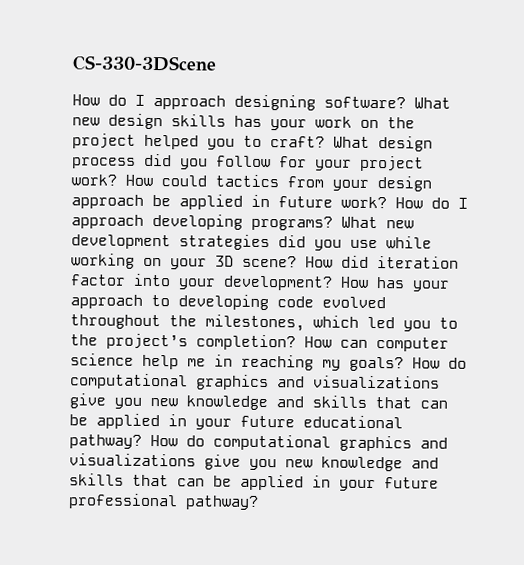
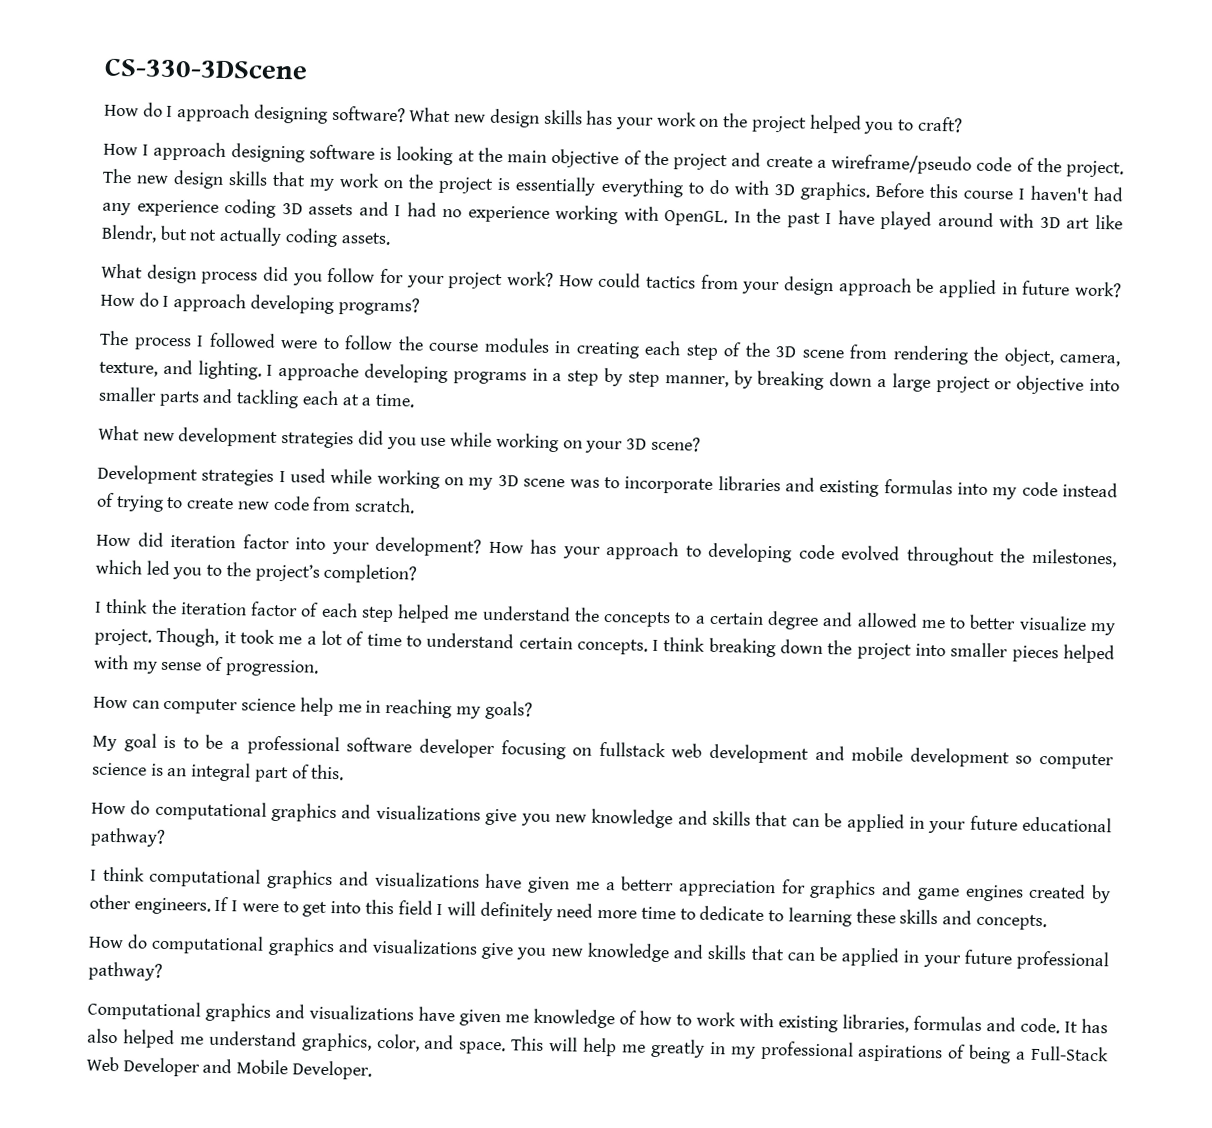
(325, 142) none -> [103,141,1124,178] [102,168,1124,202] [102,198,1123,230] [101,224,391,248] // How I approach designing software is looking at the main objective of the project and create a wireframe/pseudo code of the project. The new design skills that my work on the project is essentially everything to do with 3D graphics. Before this course I haven't had any experience coding 3D assets and I had no experience working with OpenGL. In the past I have played around with 3D art like Blendr, but not actually coding assets. //
(333, 223) none -> [99,330,1120,367] [99,359,1121,395] [98,386,416,409] // The process I followed were to follow the course modules in creating each step of the 3D scene from rendering the object, camera, texture, and lighting. I approache developing programs in a step by step manner, by breaking down a large project or objective into smaller parts and tackling each at a time. //
(297, 261) none -> [97,464,1119,500] [96,492,416,514] // Development strategies I used while working on my 3D scene was to incorporate libraries and existing formulas into my code instead of trying to create new code from scratch. //
(296, 342) none -> [95,598,1115,636] [94,627,1116,664] [93,654,319,677] // I think the iteration factor of each step helped me understand the concepts to a certain degree and allowed me to better visualize my project. Though, it took me a lot of time to understand certain concepts. I think breaking down the project into smaller pieces helped with my sense of progression. //
(404, 364) none -> [92,733,1114,770] [92,762,345,783] // My goal is to be a professional software developer focusing on fullstack web development and mobile development so computer science is an integral part of this. //
(142, 441) none -> [90,866,1111,904] [89,894,1047,931] // I think computational graphics and visualizations have given me a betterr appreciation for graphics and game engines created by other engineers. If I were to get into this field I will definitely need more time to dedicate to learning these skills and concepts. //
(259, 502) none -> [87,1000,1108,1034] [87,1028,1109,1064] [86,1056,372,1080] // Computational graphics and visualizations have given me knowledge of how to work with existing libraries, formulas and code. It has also helped me understand graphics, color, and space. This will help me greatly in my professional aspirations of being a Full-Stack Web Developer and Mobile Developer.

